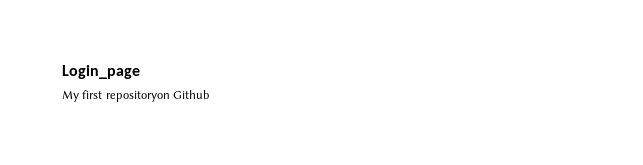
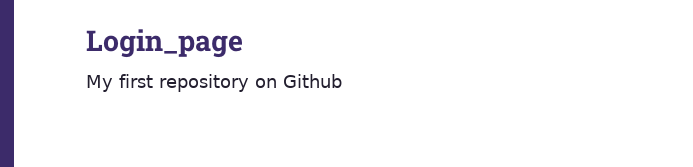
[105,91,170,102] repositoryon -> [159,74,277,92] repository on

